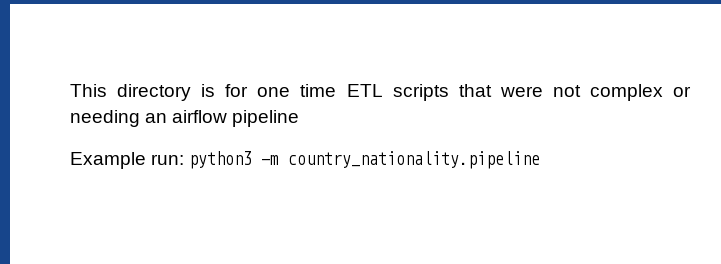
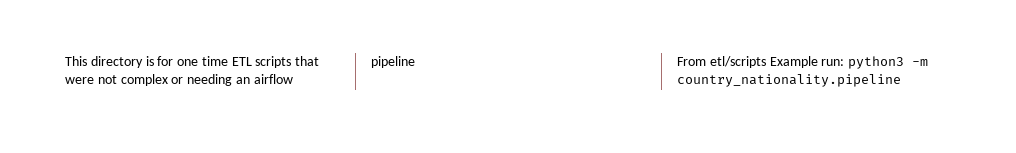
(300, 118) none -> [677,56,766,68] From etl/scripts

